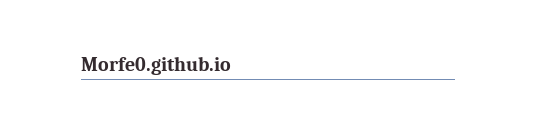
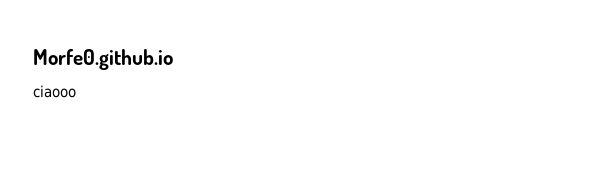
(231, 65) none -> [33,85,76,98] // ciaooo

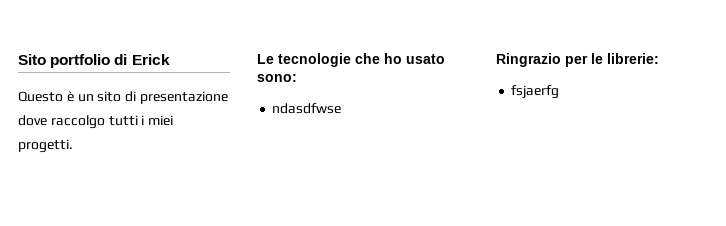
[33,49,173,70] [33,85,76,98] Morfe0.github.io // ciaooo -> [18,54,170,68] [18,91,228,104] [18,115,174,129] [18,139,73,153] [257,53,445,67] [257,74,297,82] [272,103,342,114] [496,53,659,67] [511,85,560,99] Sito portfolio di Erick // Questo è un sito di presentazione dove raccolgo tutti i miei progetti. // Le tecnologie che ho usato sono: // ndasdfwse // Ringrazio per le librerie: // fsjaerfg

